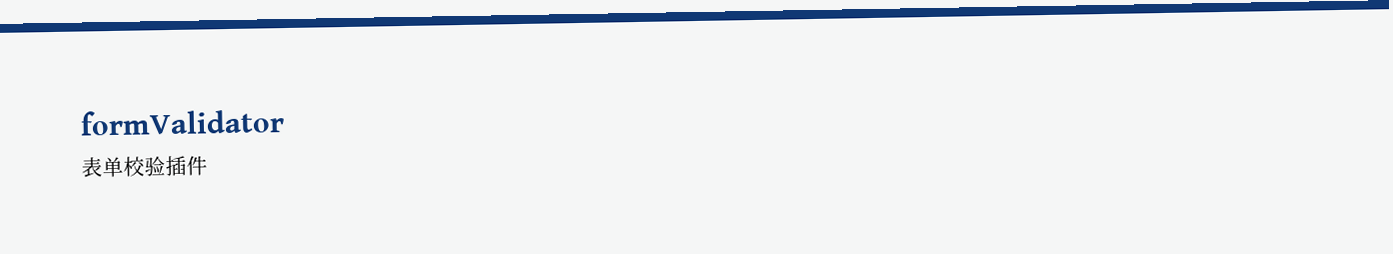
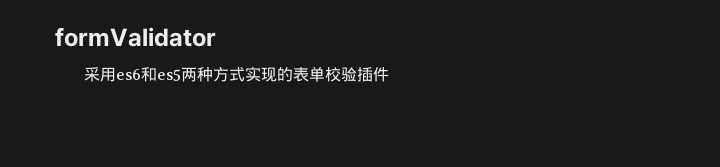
(285, 122) none -> [83,66,293,82] 采用es6和es5两种方式实现的

